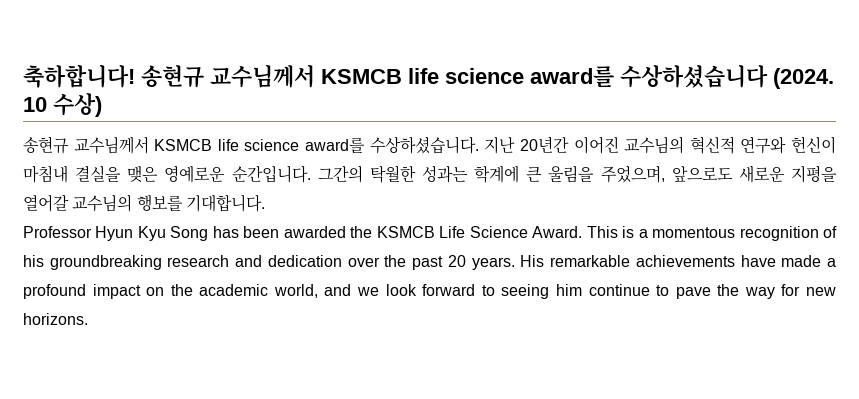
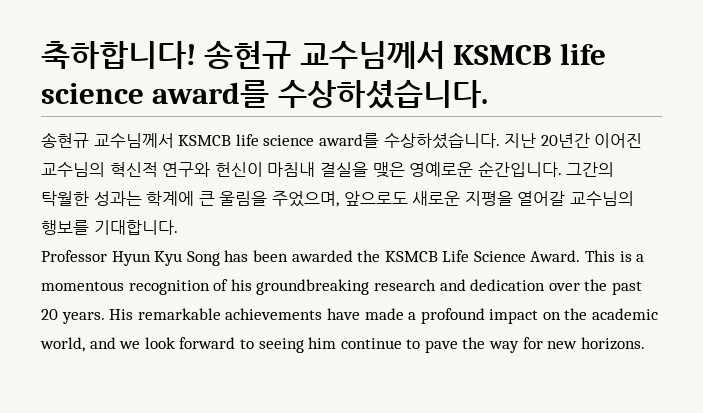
[620,65,834,89] [23,93,102,117] 수상하셨습니다 (2024. 10 수상) -> [277,80,488,109] 수상하셨습니다.

